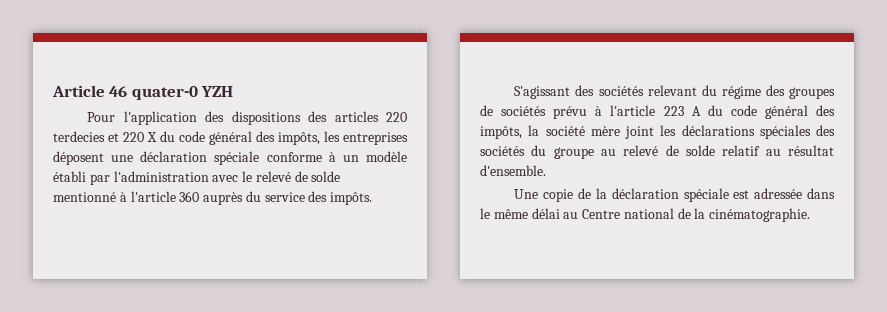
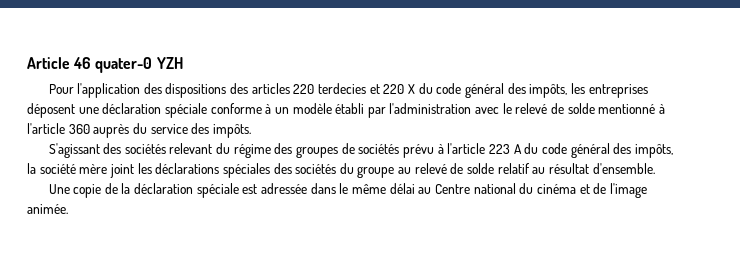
[677,208,811,222] de la cinématographie. -> [519,183,647,198] [27,204,68,214] du cinéma et de l'image animée.

